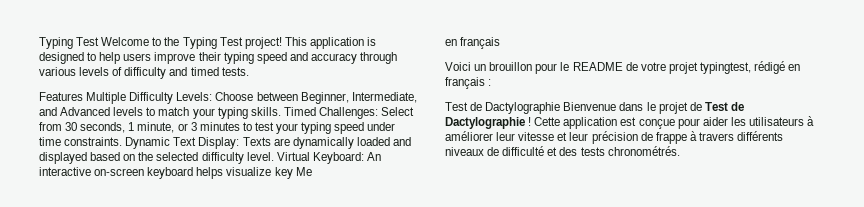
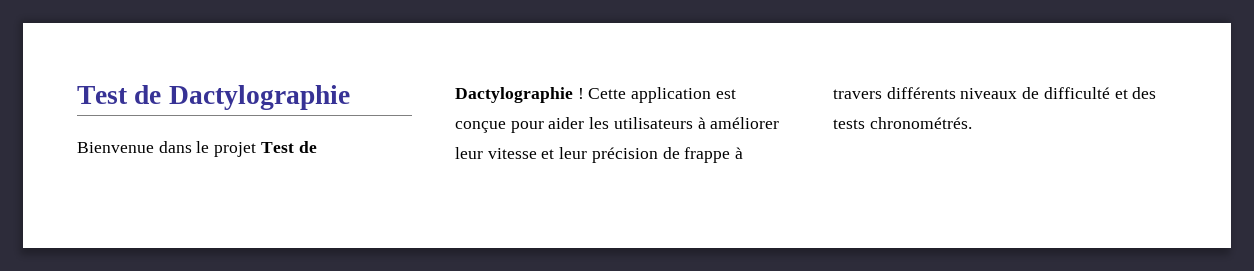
[39,37,377,49] [39,52,398,64] [39,67,249,79] [39,92,417,104] [39,107,415,119] [39,122,396,134] [39,137,411,149] [39,152,381,164] [39,167,312,179] [445,37,501,49] [445,61,801,74] [445,77,492,89] [445,102,561,114] Typing Test Welcome to the Typing Test project! This application is designed to help users improve their typing speed and accuracy through various levels of difficulty and timed tests. // Features Multiple Difficulty Levels: Choose between Beginner, Intermediate, and Advanced levels to match your typing skills. Timed Challenges: Select from 30 seconds, 1 minute, or 3 minutes to test your typing speed under time constraints. Dynamic Text Display: Texts are dynamically loaded and displayed based on the selected difficulty level. Virtual Keyboard: An interactive on-screen keyboard helps visualize key Me // en français // Voici un brouillon pour le README de votre projet typingtest, rédigé en français : // Test de Dactylographie -> [77,85,350,110] Test de Dactylographie //
[689,102,702,111] de -> (257, 149) none

